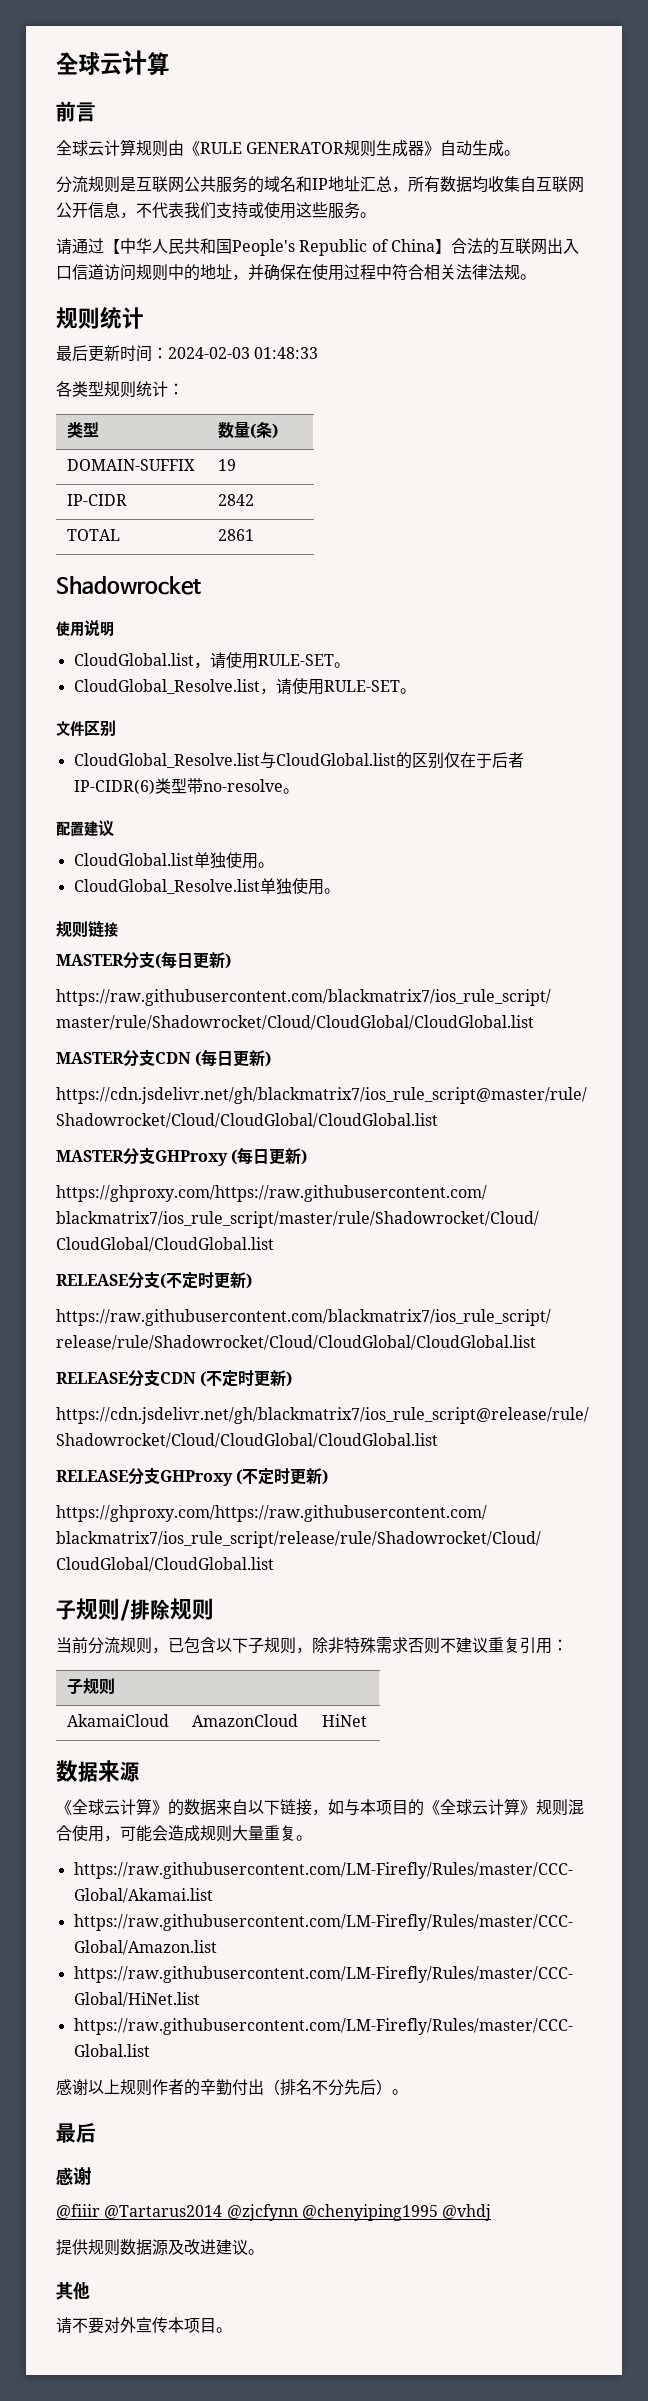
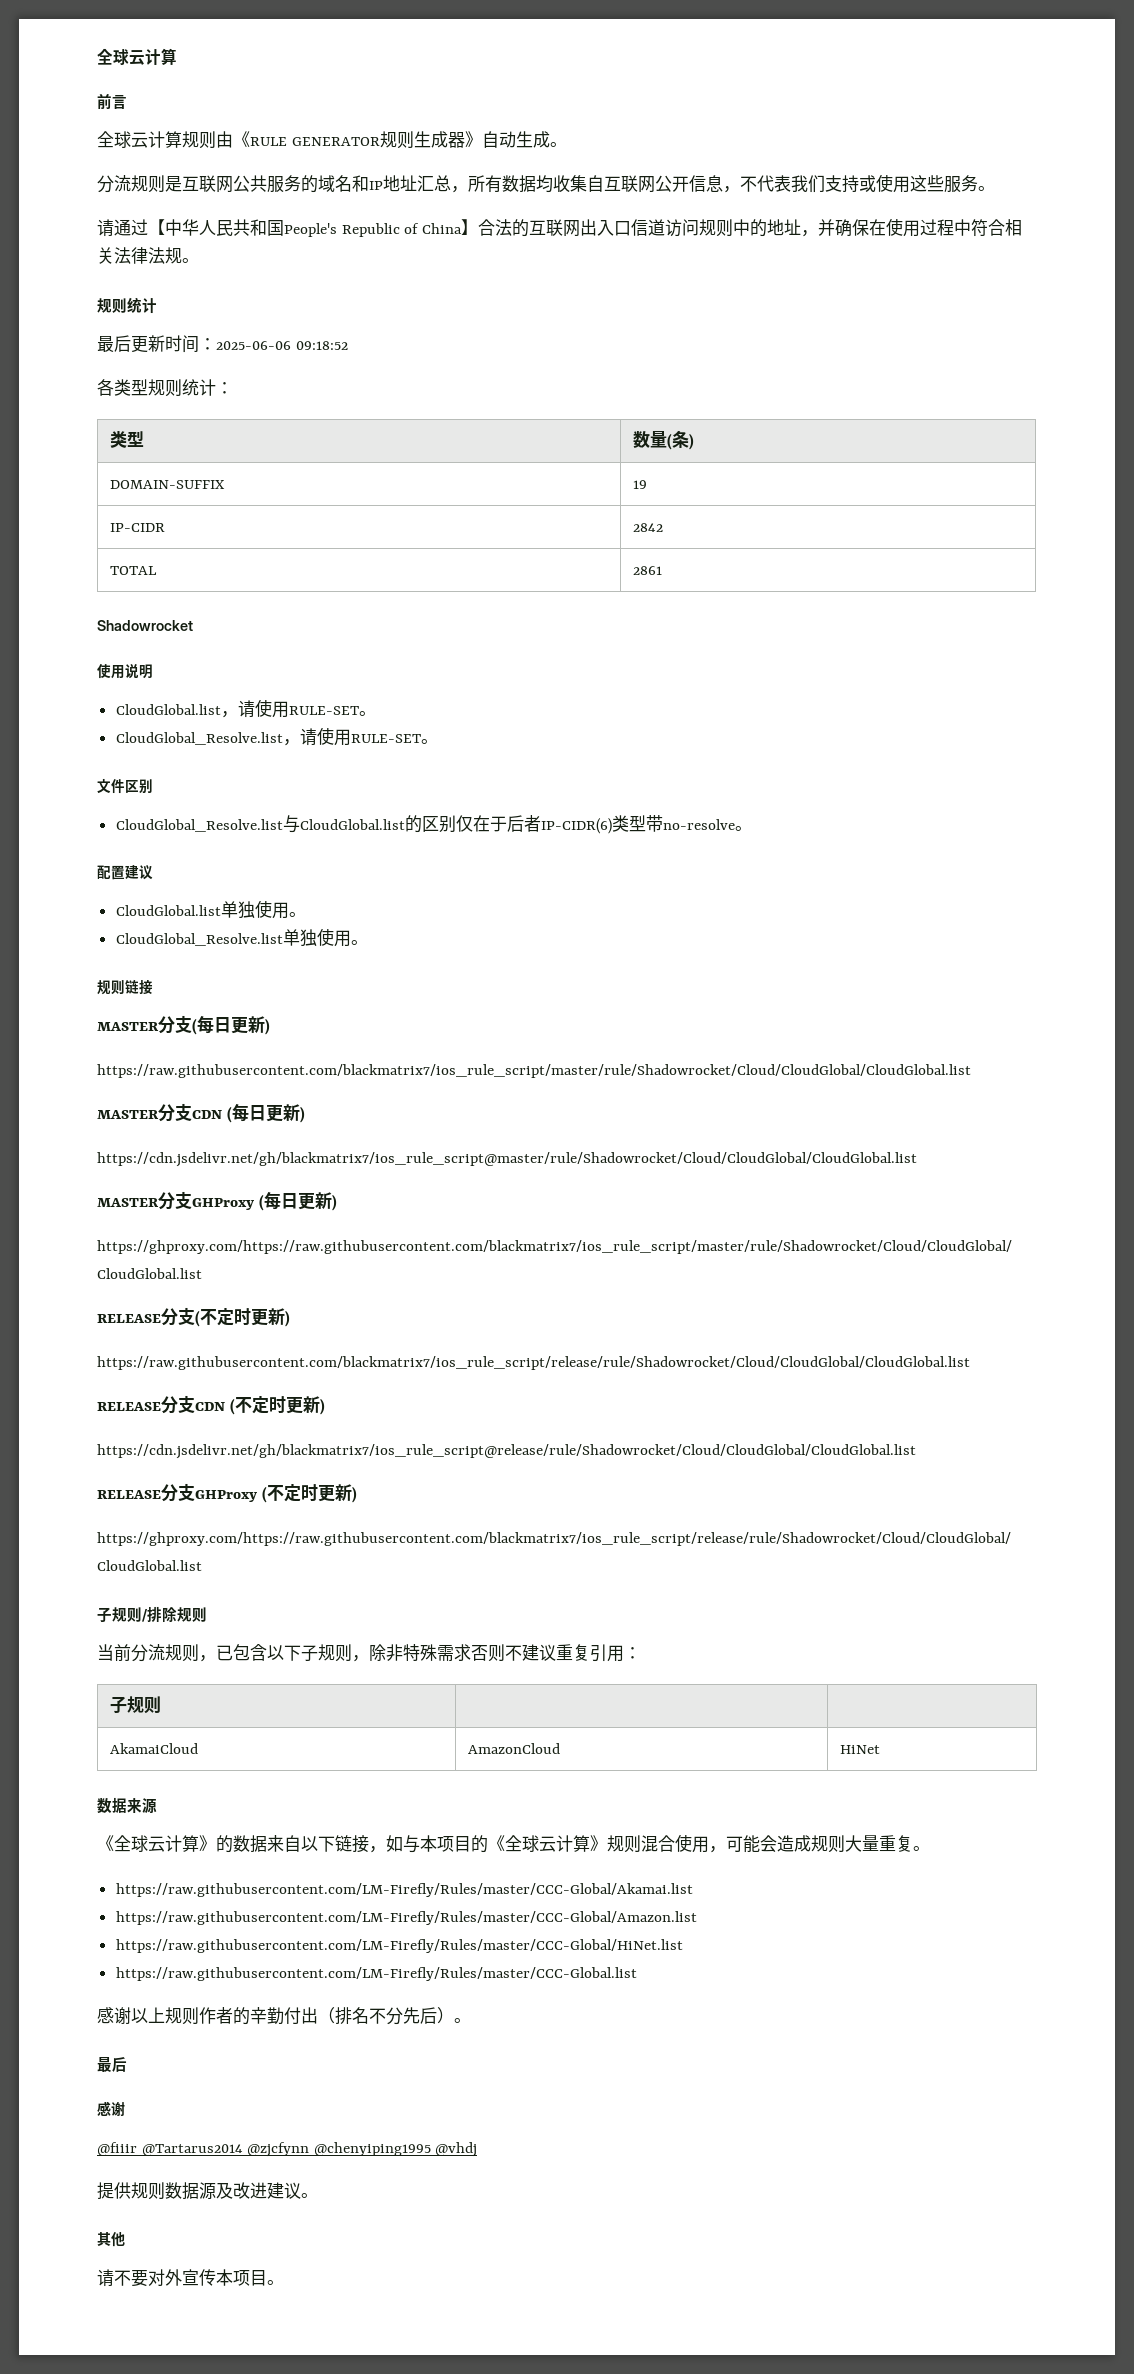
[168,347,319,359] 2024-02-03 01:48:33 -> [216,341,348,350] 2025-06-06 09:18:52

